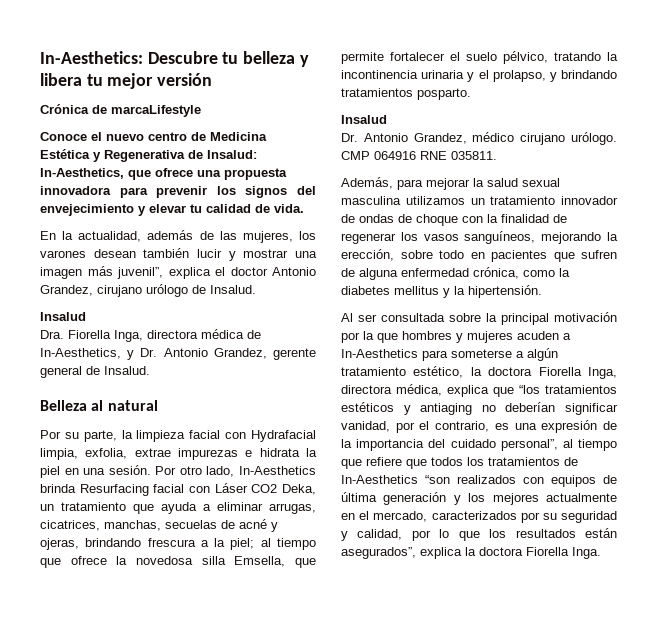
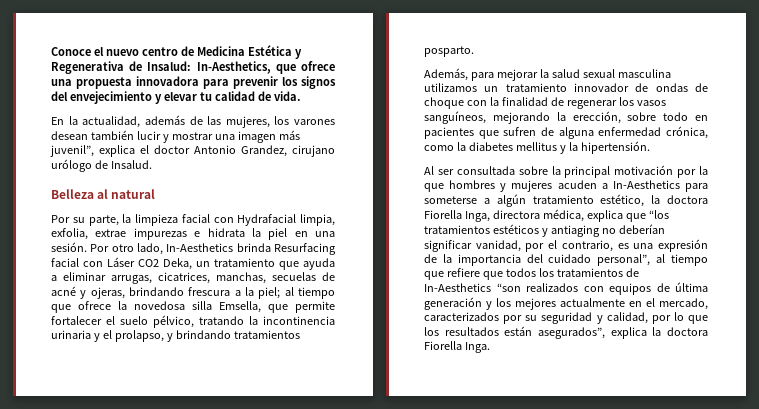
[40,51,309,67] [40,73,213,89] [40,104,201,117] In-Aesthetics: Descubre tu belleza y libera tu mejor versión // Crónica de marcaLifestyle // -> (51, 51) none
[40,312,86,321] [40,329,261,342] [40,348,316,360] [40,366,150,378] // Insalud // Dra. Fiorella Inga, directora médica de In-Aesthetics, y Dr. Antonio Grandez, gerente general de Insalud. -> (152, 164) none
[341,115,387,124] [341,132,617,145] [341,151,497,160] // Insalud // Dr. Antonio Grandez, médico cirujano urólogo. CMP 064916 RNE 035811. -> (474, 51) none

